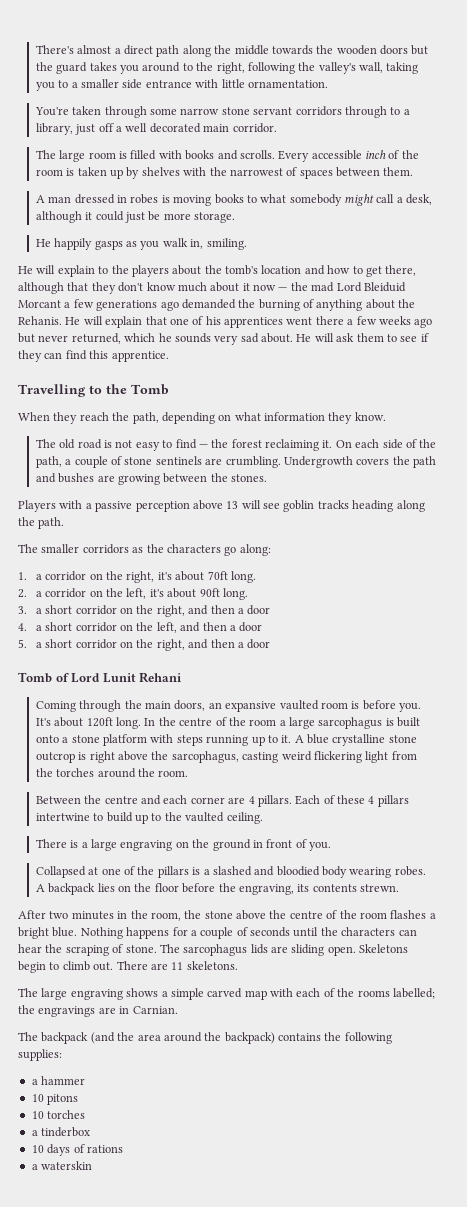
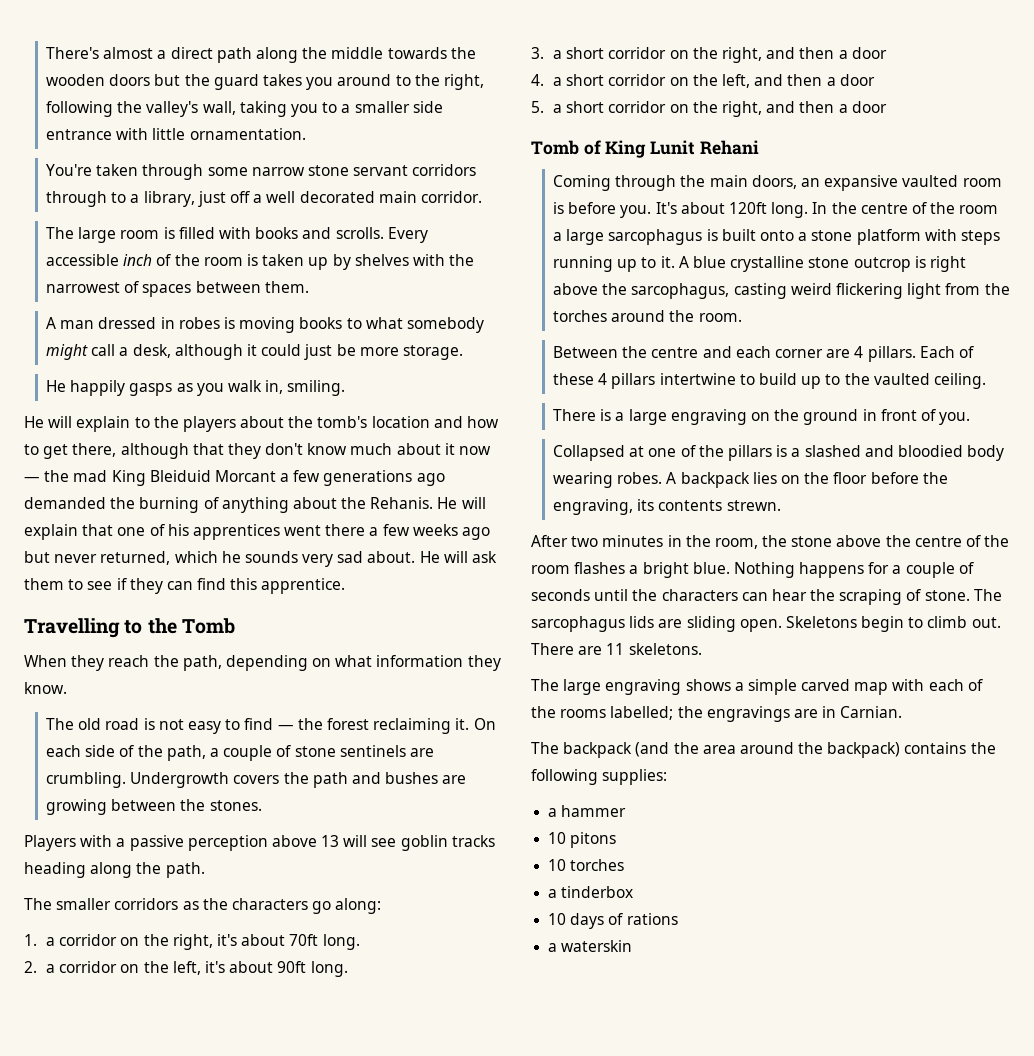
[336,282,362,292] Lord -> [111,470,146,486] King
[71,673,101,683] Lord -> [605,140,647,158] King

